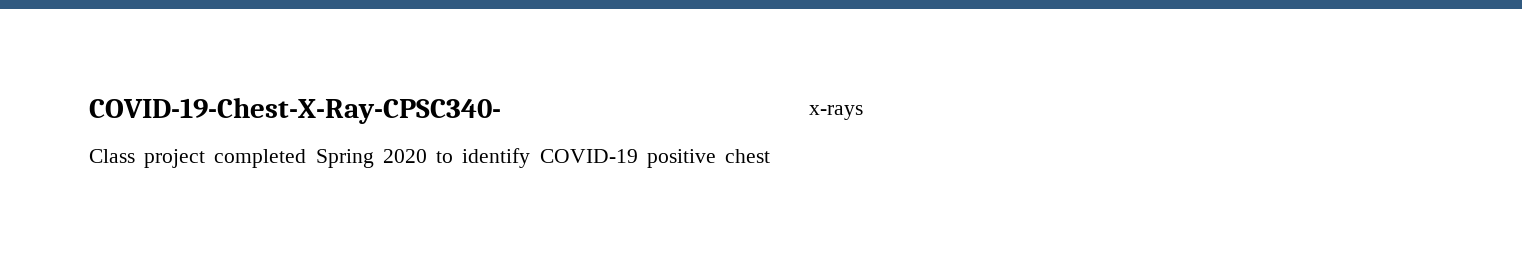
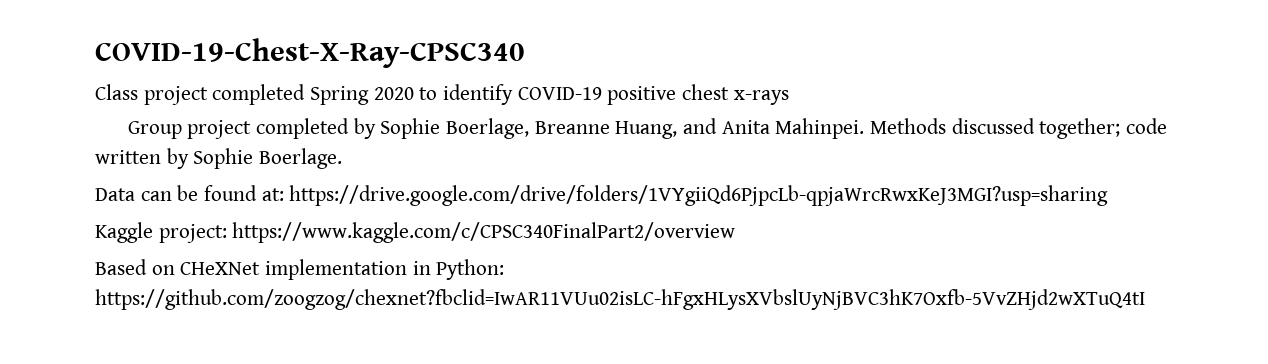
[89,97,501,124] COVID-19-Chest-X-Ray-CPSC340- -> [95,38,525,68] COVID-19-Chest-X-Ray-CPSC340
(863, 112) none -> [127,118,1167,139] [95,148,343,169] [95,185,1109,206] [95,222,736,243] [95,259,505,280] [95,289,1145,310] // Group project completed by Sophie Boerlage, Breanne Huang, and Anita Mahinpei. Methods discussed together; code written by Sophie Boerlage. // Data can be found at: https://drive.google.com/drive/folders/1VYgiiQd6PjpcLb-qpjaWrcRwxKeJ3MGI?usp=sharing // Kaggle project: https://www.kaggle.com/c/CPSC340FinalPart2/overview // Based on CHeXNet implementation in Python: https://github.com/zoogzog/chexnet?fbclid=IwAR11VUu02isLC-hFgxHLysXVbslUyNjBVC3hK7Oxfb-5VvZHjd2wXTuQ4tI

